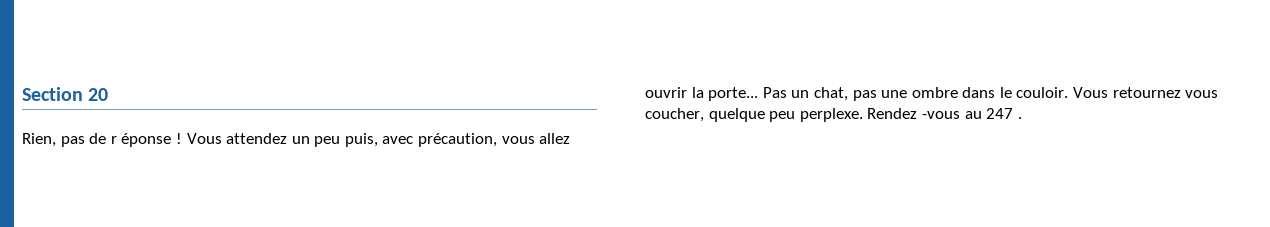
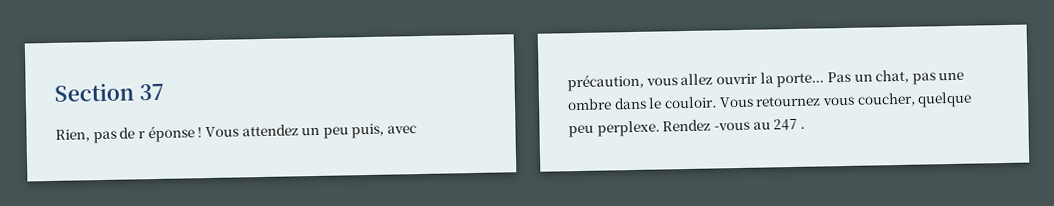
[88,88,109,101] 20 -> [138,83,164,101] 37

